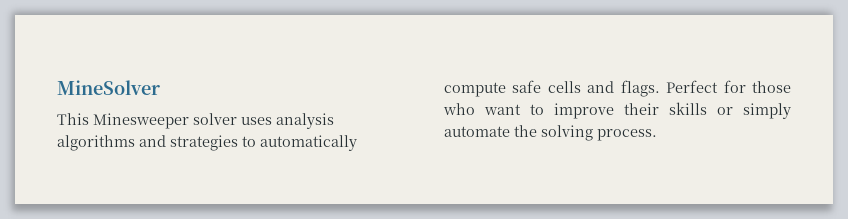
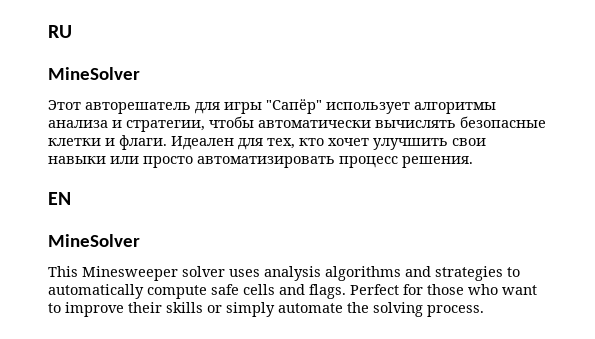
(57, 87) none -> [48,25,72,38] [48,67,140,80] [48,99,496,114] [48,116,546,132] [48,135,486,150] [48,156,473,168] [48,192,71,205] RU // MineSolver // Этот авторешатель для игры "Сапёр" использует алгоритмы анализа и стратегии, чтобы автоматически вычислять безопасные клетки и флаги. Идеален для тех, кто хочет улучшить свои навыки или просто автоматизировать процесс решения. // EN //

